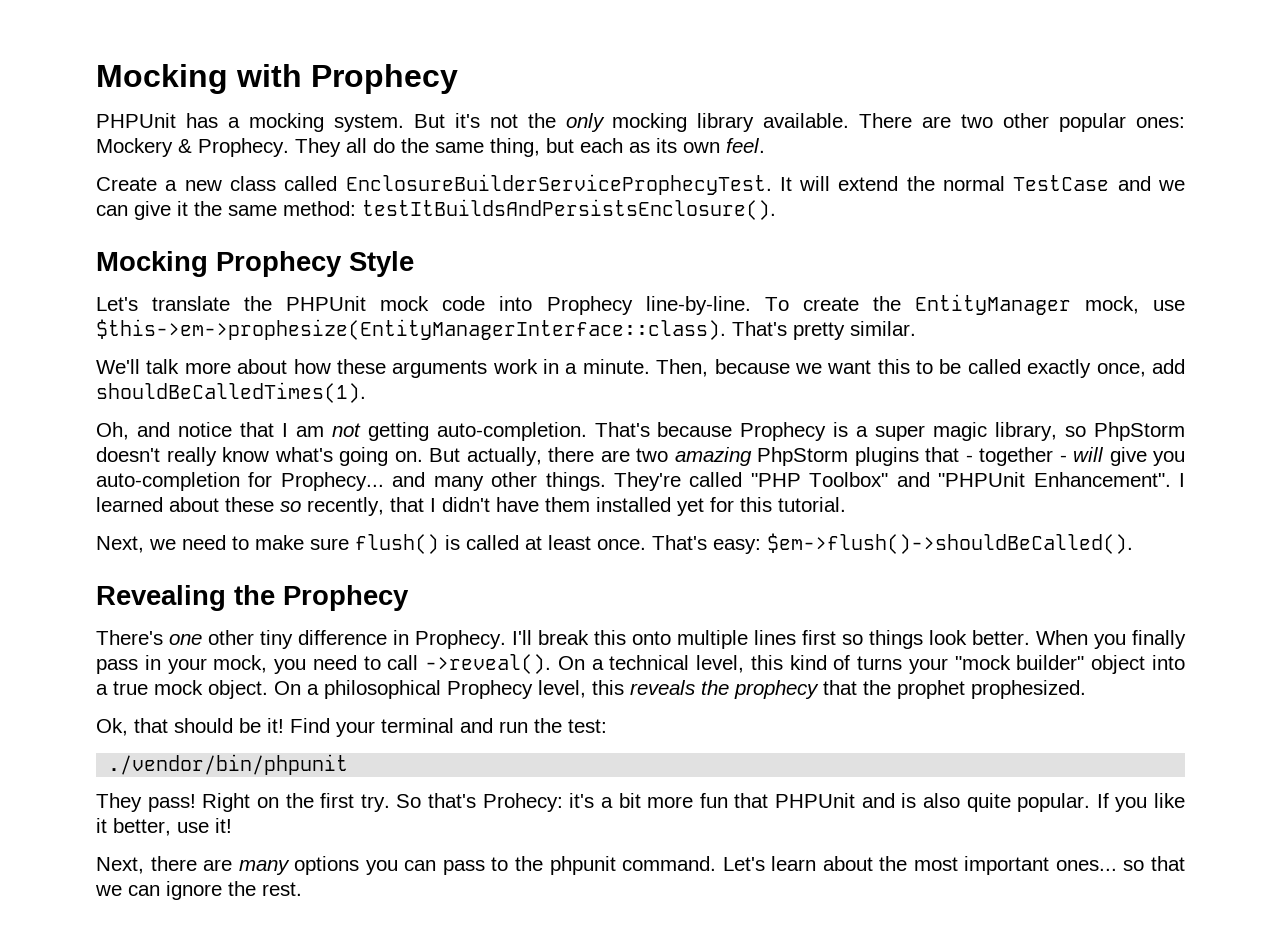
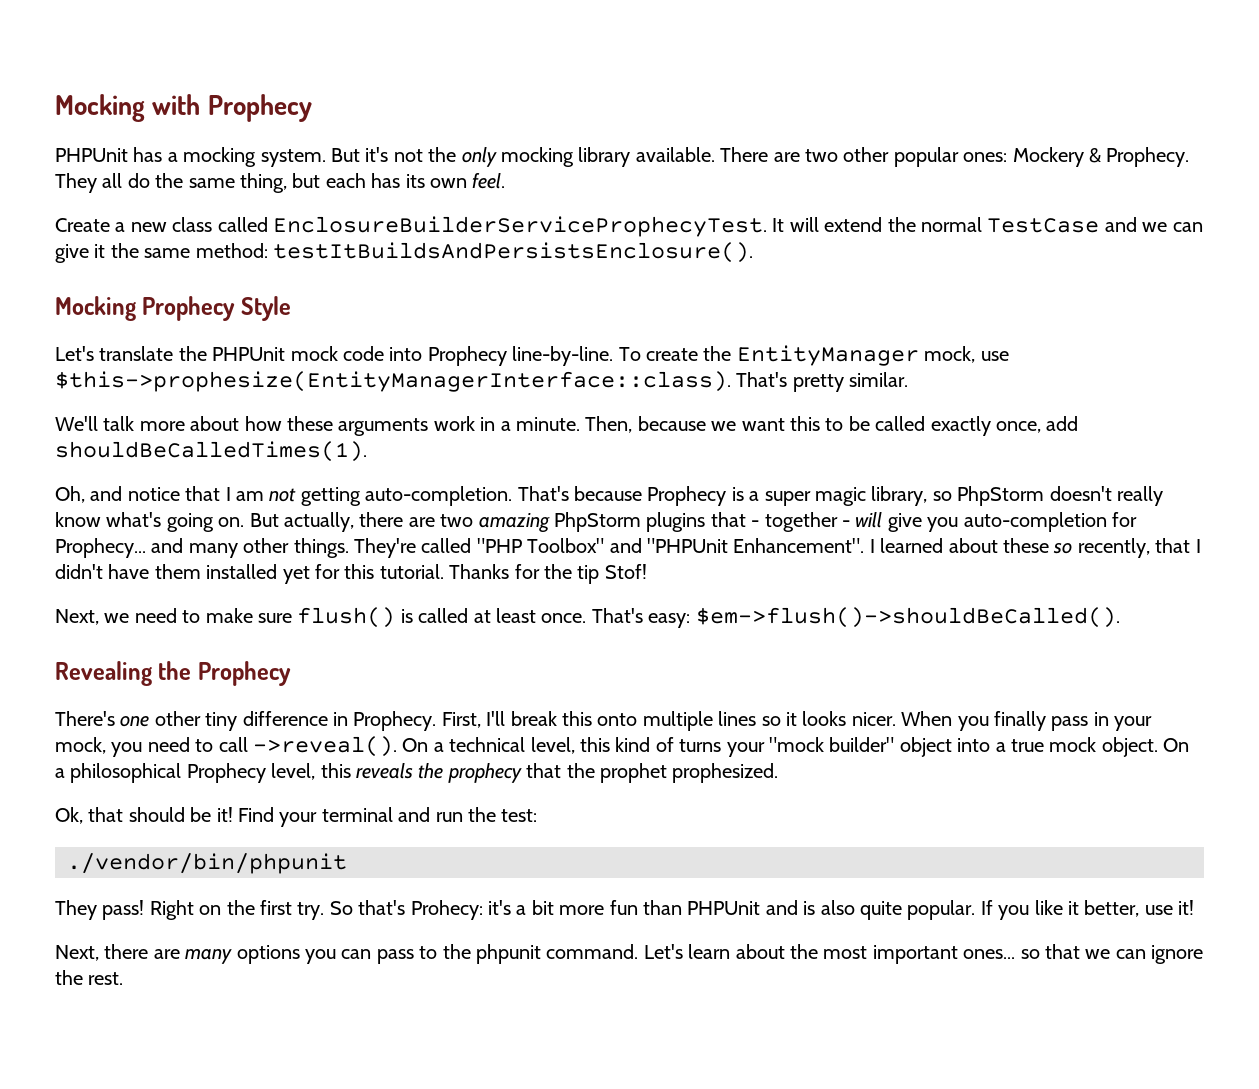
[629,142,650,153] as -> [371,173,401,188] has
[96,319,726,340] $this->em->prophesize(EntityManagerInterface::class). -> [55,371,731,392] $this->prophesize(EntityManagerInterface::class).
(846, 504) none -> [449,564,647,584] Thanks for the tip Stof!
(506, 639) none -> [441,712,481,728] First,
[802,630,1030,649] first so things look better. -> [761,711,896,726] so it looks nicer.
[734,793,769,808] that -> [642,900,682,915] than

